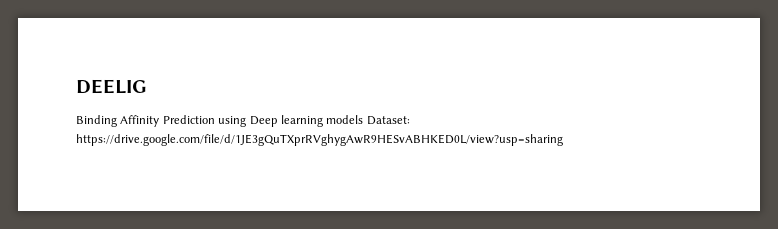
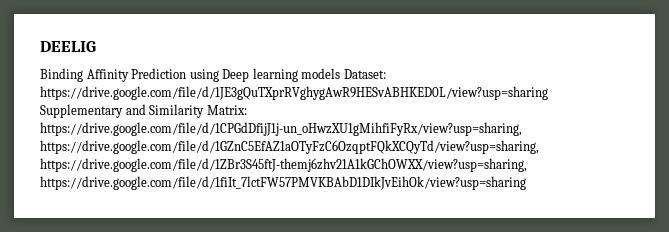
(563, 140) none -> [40,104,247,118] [40,122,522,136] [40,140,539,154] [40,158,527,172] [40,176,526,190] Supplementary and Similarity Matrix: https://drive.google.com/file/d/1CPGdDfijJ1j-un_oHwzXU1gMihfiFyRx/view?usp=sharing, https://drive.google.com/file/d/1GZnC5EfAZ1aOTyFzC6OzqptFQkXCQyTd/view?usp=sharing, https://drive.google.com/file/d/1ZBr3S45ftJ-themj6zhv21A1kGChOWXX/view?usp=sharing, https://drive.google.com/file/d/1fiIt_7lctFW57PMVKBAbD1DIkJvEihOk/view?usp=sharing

